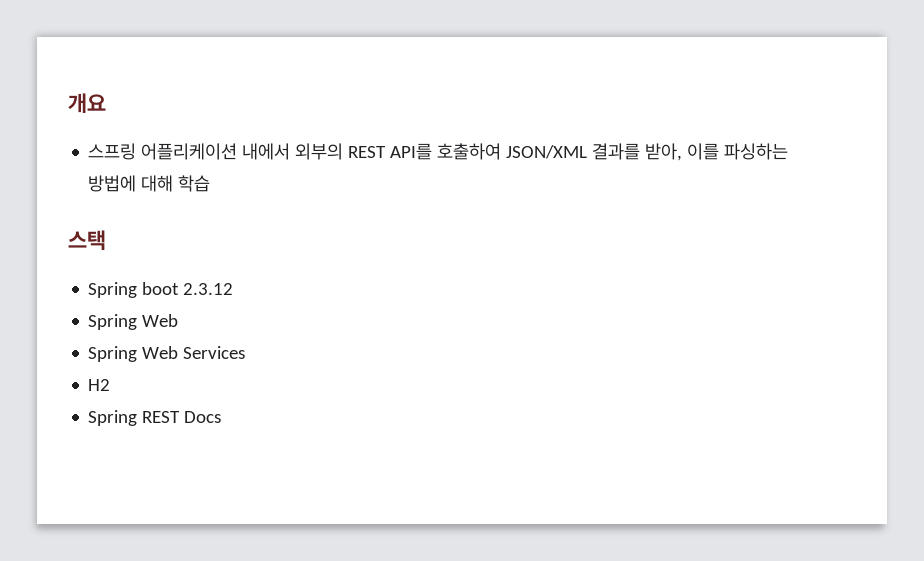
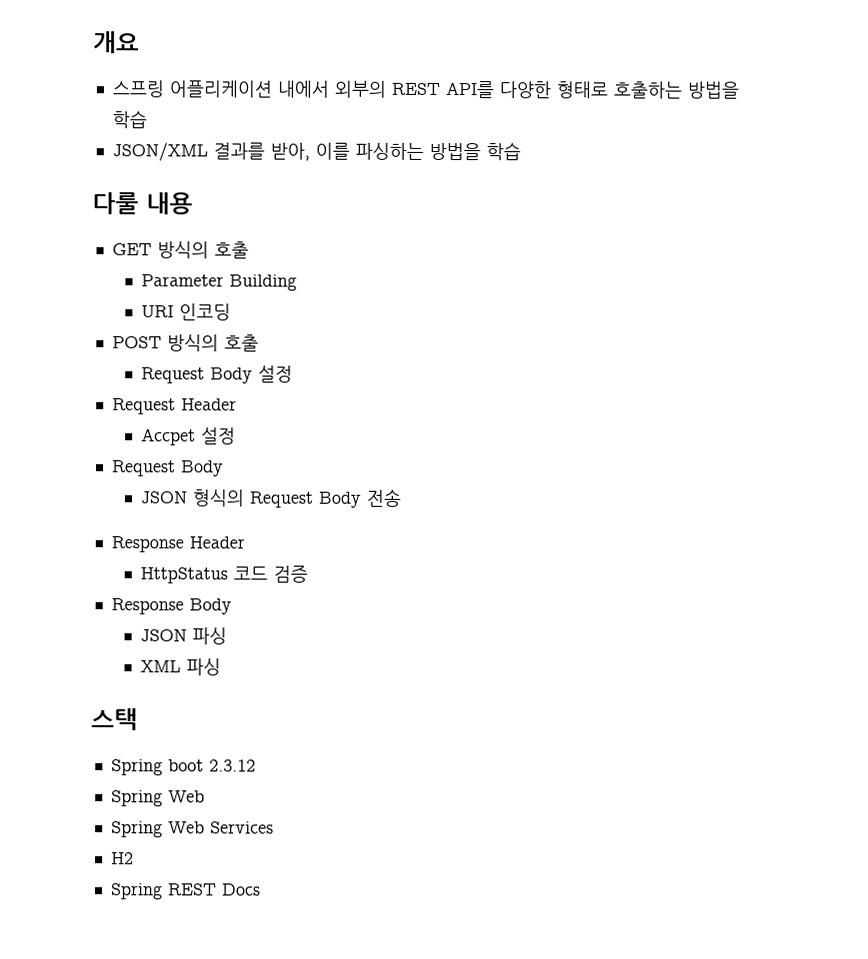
[437,143,502,160] 호출하여 -> [498,81,739,99] [111,110,147,129] 다양한 형태로 호출하는 방법을 학습 //
[88,175,211,192] 방법에 대해 학습 -> [428,142,521,161] [92,192,193,215] [111,241,249,259] [140,274,297,291] [140,303,231,321] [111,334,259,352] [140,365,293,384] [111,398,237,415] [140,427,236,446] [111,460,224,477] [139,488,401,508] [110,536,245,553] [139,565,308,584] [110,598,232,615] [139,627,227,645] [139,658,221,676] 방법을 학습 // 다룰 내용 // GET 방식의 호출 // Parameter Building // URI 인코딩 // POST 방식의 호출 // Request Body 설정 // Request Header // Accpet 설정 // Request Body // JSON 형식의 Request Body 전송 // Response Header // HttpStatus 코드 검증 // Response Body // JSON 파싱 // XML 파싱

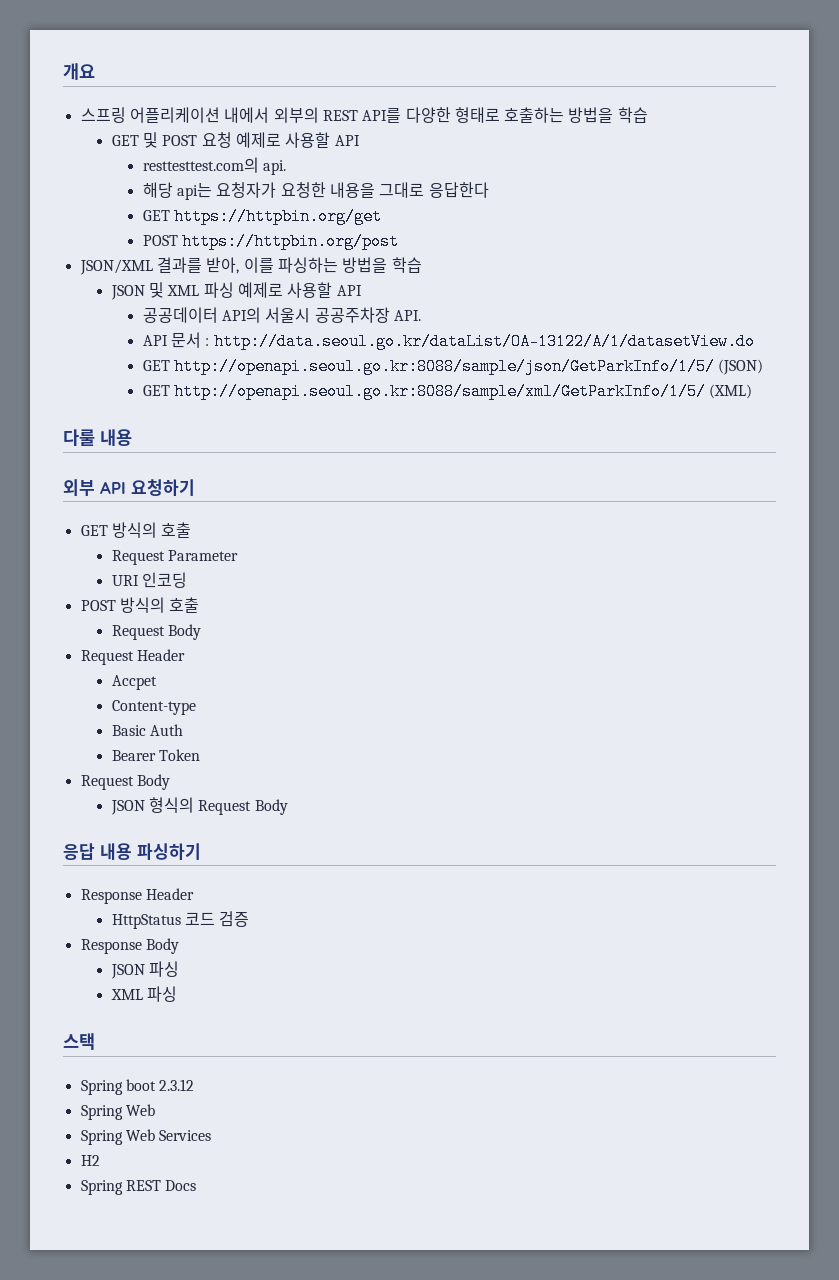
(147, 119) none -> [111,132,360,148] [142,157,286,175] [142,182,489,200] [142,208,382,225] [142,233,399,250] // GET 및 POST 요청 예제로 사용할 API // resttesttest.com의 api. // 해당 api는 요청자가 요청한 내용을 그대로 응답한다 // GET https://httpbin.org/get // POST https://httpbin.org/post
(521, 151) none -> [110,282,362,300] [142,307,421,323] [142,332,755,350] [142,358,764,375] [142,383,753,400] // JSON 및 XML 파싱 예제로 사용할 API // 공공데이터 API의 서울시 공공주차장 API. // API 문서 : http://data.seoul.go.kr/dataList/OA-13122/A/1/datasetView.do // GET http://openapi.seoul.go.kr:8088/sample/json/GetParkInfo/1/5/ (JSON) // GET http://openapi.seoul.go.kr:8088/sample/xml/GetParkInfo/1/5/ (XML)
(193, 203) none -> [63,479,195,496] // 외부 API 요청하기
(249, 250) none -> [111,550,165,565] Request
[228,274,297,291] Building -> (238, 555) none
[257,365,293,383] 설정 -> (201, 632) none
[200,427,236,445] 설정 -> [111,700,196,715] [111,724,183,736] [111,749,200,761] // Content-type // Basic Auth // Bearer Token
[365,488,401,507] 전송 -> [63,843,201,860] // 응답 내용 파싱하기

